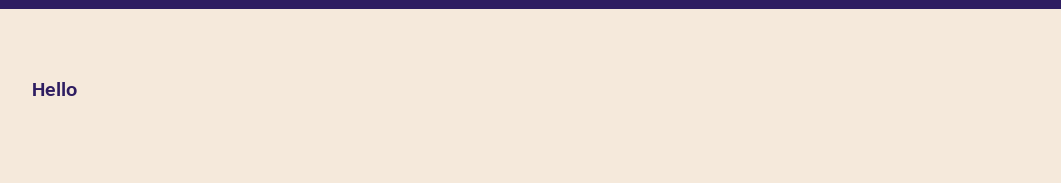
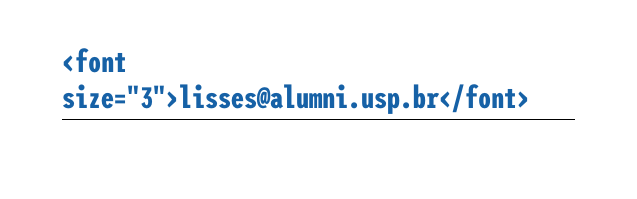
[32,82,77,96] Hello -> [62,48,127,73] [62,84,530,114] <font size="3">lisses@alumni.usp.br</font>

